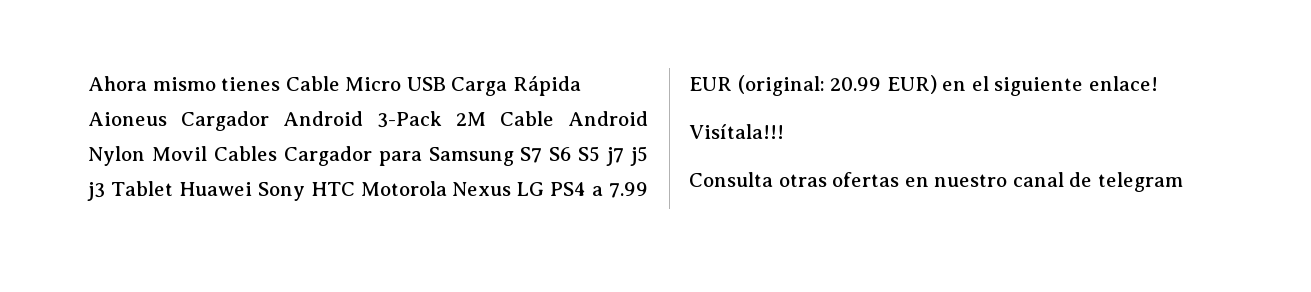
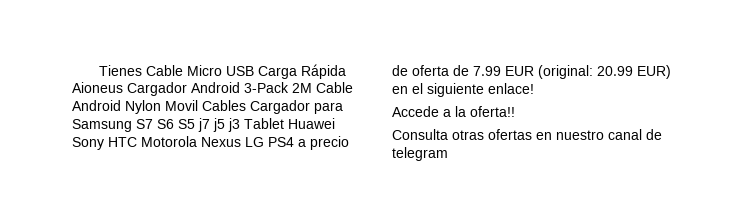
[88,76,281,91] Ahora mismo tienes -> [98,65,142,76] Tienes
(604, 191) none -> [310,136,349,150] [392,65,469,76] precio de oferta de
[689,124,784,139] Visítala!!! -> [392,106,515,117] Accede a la oferta!!

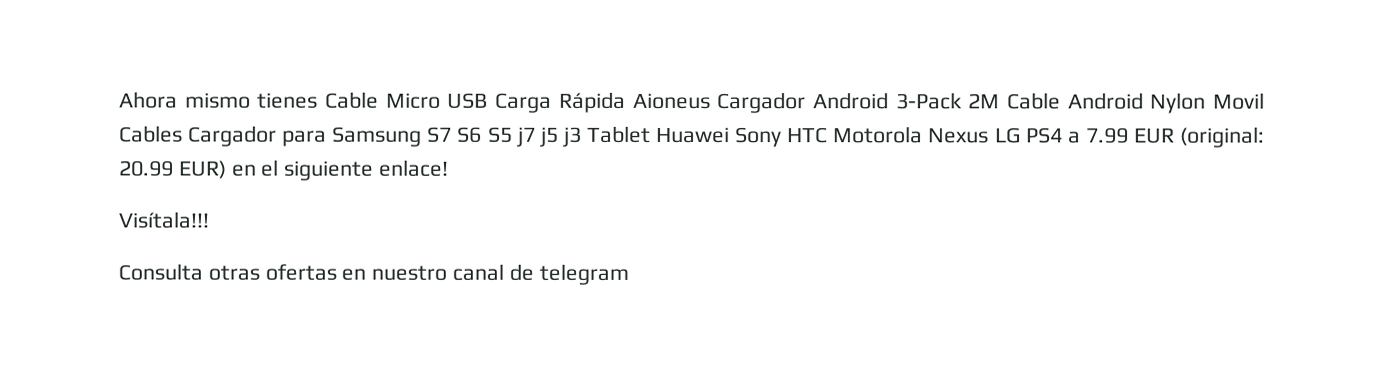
[98,65,142,76] Tienes -> [119,91,319,109] Ahora mismo tienes
[310,136,349,150] [392,65,469,76] precio de oferta de -> (1081, 137) none
[392,106,515,117] Accede a la oferta!! -> [118,211,209,229] Visítala!!!

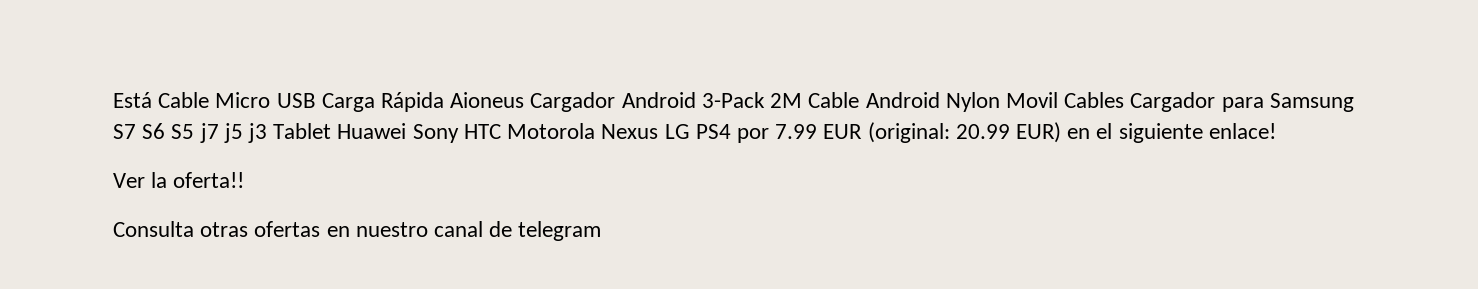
[119,91,319,109] Ahora mismo tienes -> [113,92,152,108] Está
[1067,131,1081,144] a -> [736,128,769,143] por
[118,211,209,229] Visítala!!! -> [113,172,245,188] Ver la oferta!!

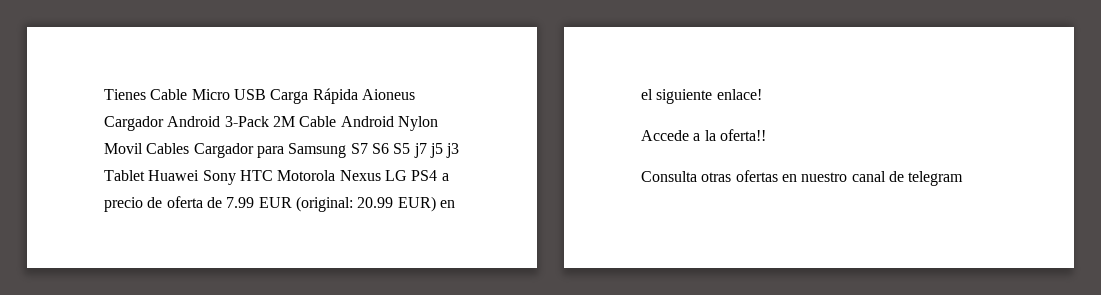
[113,92,152,108] Está -> [104,89,146,100] Tienes
[736,128,769,143] por -> [441,173,449,181] [104,196,222,212] a precio de oferta de
[113,173,145,188] Ver -> [641,130,701,141] Accede a

